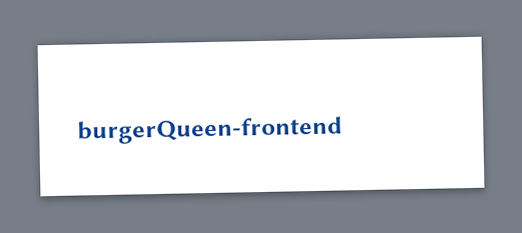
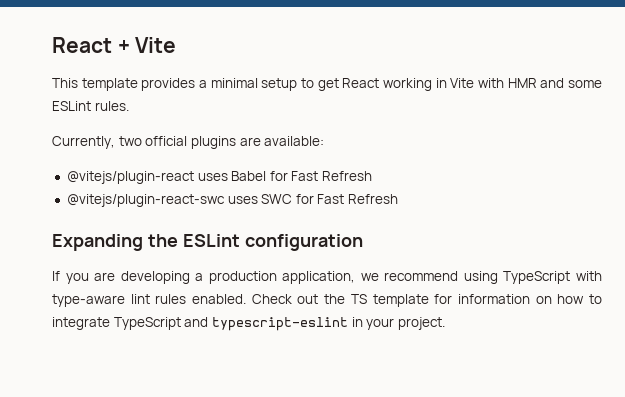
[77,116,343,145] burgerQueen-frontend -> [52,37,177,53] [52,78,603,91] [52,101,129,111] [52,136,325,149] [66,171,373,184] [66,194,399,207] [52,234,363,251] [52,271,602,284] [52,294,602,307] [52,317,445,331] React + Vite // This template provides a minimal setup to get React working in Vite with HMR and some ESLint rules. // Currently, two official plugins are available: // @vitejs/plugin-react uses Babel for Fast Refresh // @vitejs/plugin-react-swc uses SWC for Fast Refresh // Expanding the ESLint configuration // If you are developing a production application, we recommend using TypeScript with type-aware lint rules enabled. Check out the TS template for information on how to integrate TypeScript and typescript-eslint in your project.

